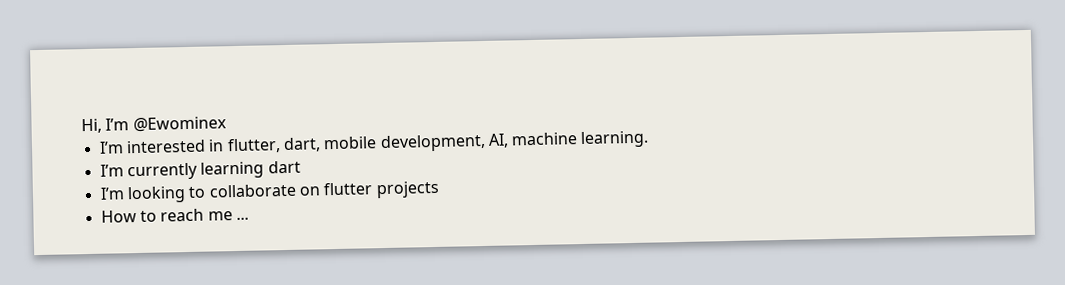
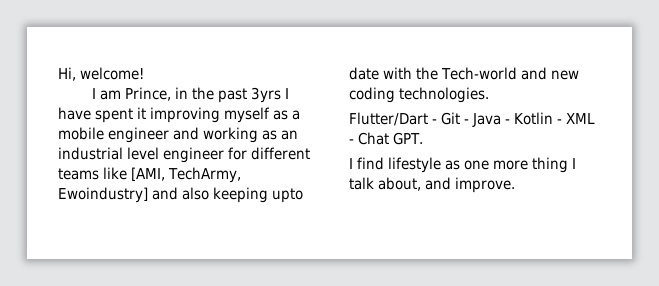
[105,116,227,133] [98,130,650,154] [99,160,301,181] [99,180,440,204] [100,208,249,223] I’m @Ewominex // I’m interested in flutter, dart, mobile development, AI, machine learning. // I’m currently learning dart // I’m looking to collaborate on flutter projects // How to reach me ... -> [80,67,144,80] [91,87,289,103] [58,107,300,123] [58,127,298,143] [58,147,310,163] [58,167,241,183] [58,187,303,203] [349,67,579,80] [349,87,489,103] [349,112,595,127] [349,132,423,145] [349,157,576,173] [349,177,515,193] welcome! // I am Prince, in the past 3yrs I have spent it improving myself as a mobile engineer and working as an industrial level engineer for different teams like [AMI, TechArmy, Ewoindustry] and also keeping upto date with the Tech-world and new coding technologies. // Flutter/Dart - Git - Java - Kotlin - XML - Chat GPT. // I find lifestyle as one more thing I talk about, and improve.

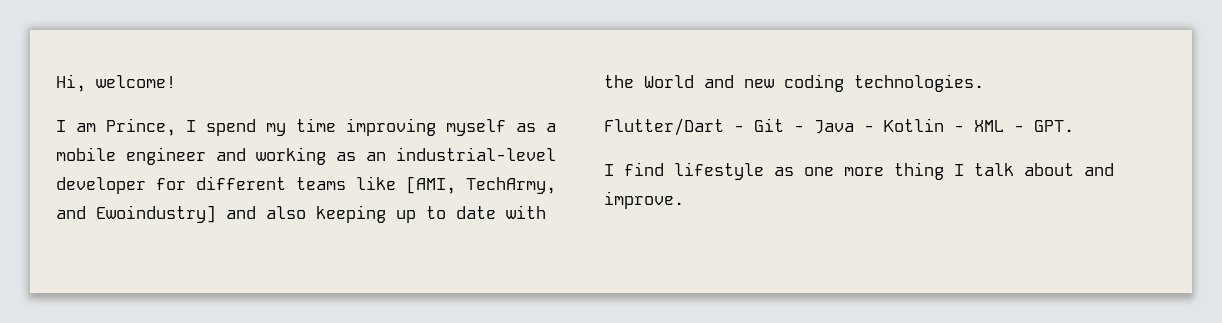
[174,87,289,103] [58,107,146,123] in the past 3yrs I have spent it -> [186,118,336,136] I spend my time
[58,147,224,163] industrial level engineer -> [396,147,556,161] [56,177,146,194] industrial-level developer
(241, 175) none -> [56,206,86,219] and
[272,188,303,203] upto -> [396,206,446,223] up to
[441,67,517,80] Tech-world -> [644,75,694,88] World
[358,132,389,145] Chat -> (1024, 128) none
[378,177,421,191] about, -> [1024,163,1074,176] about

